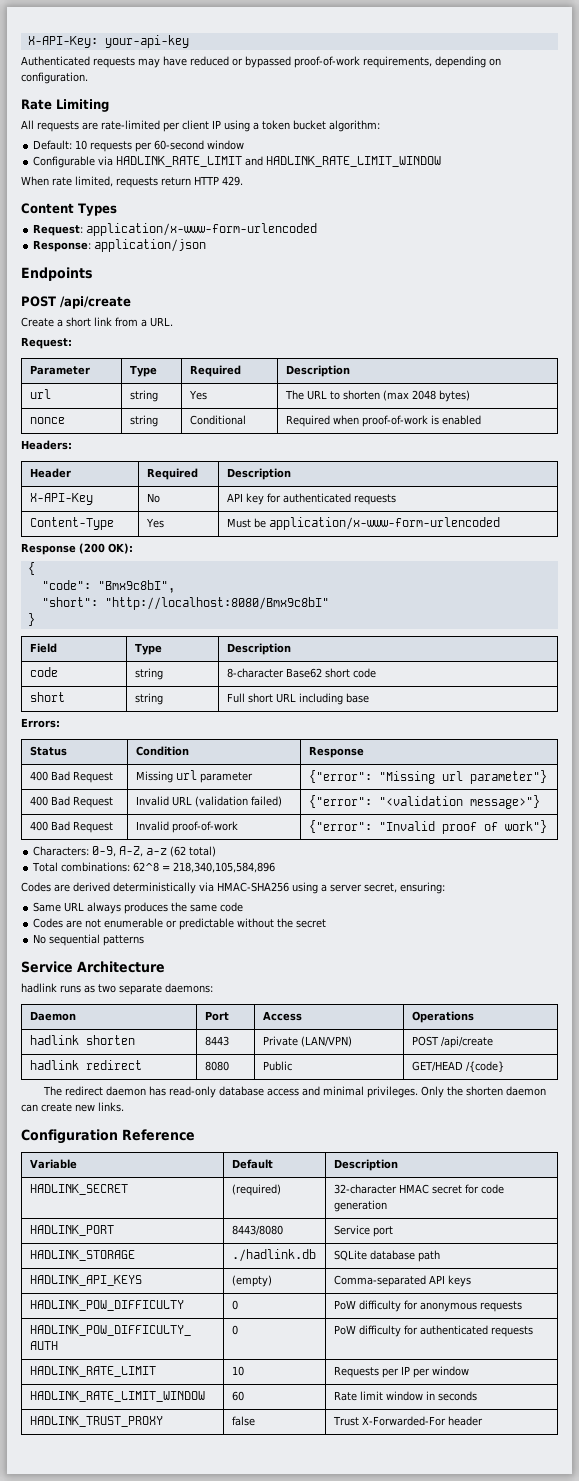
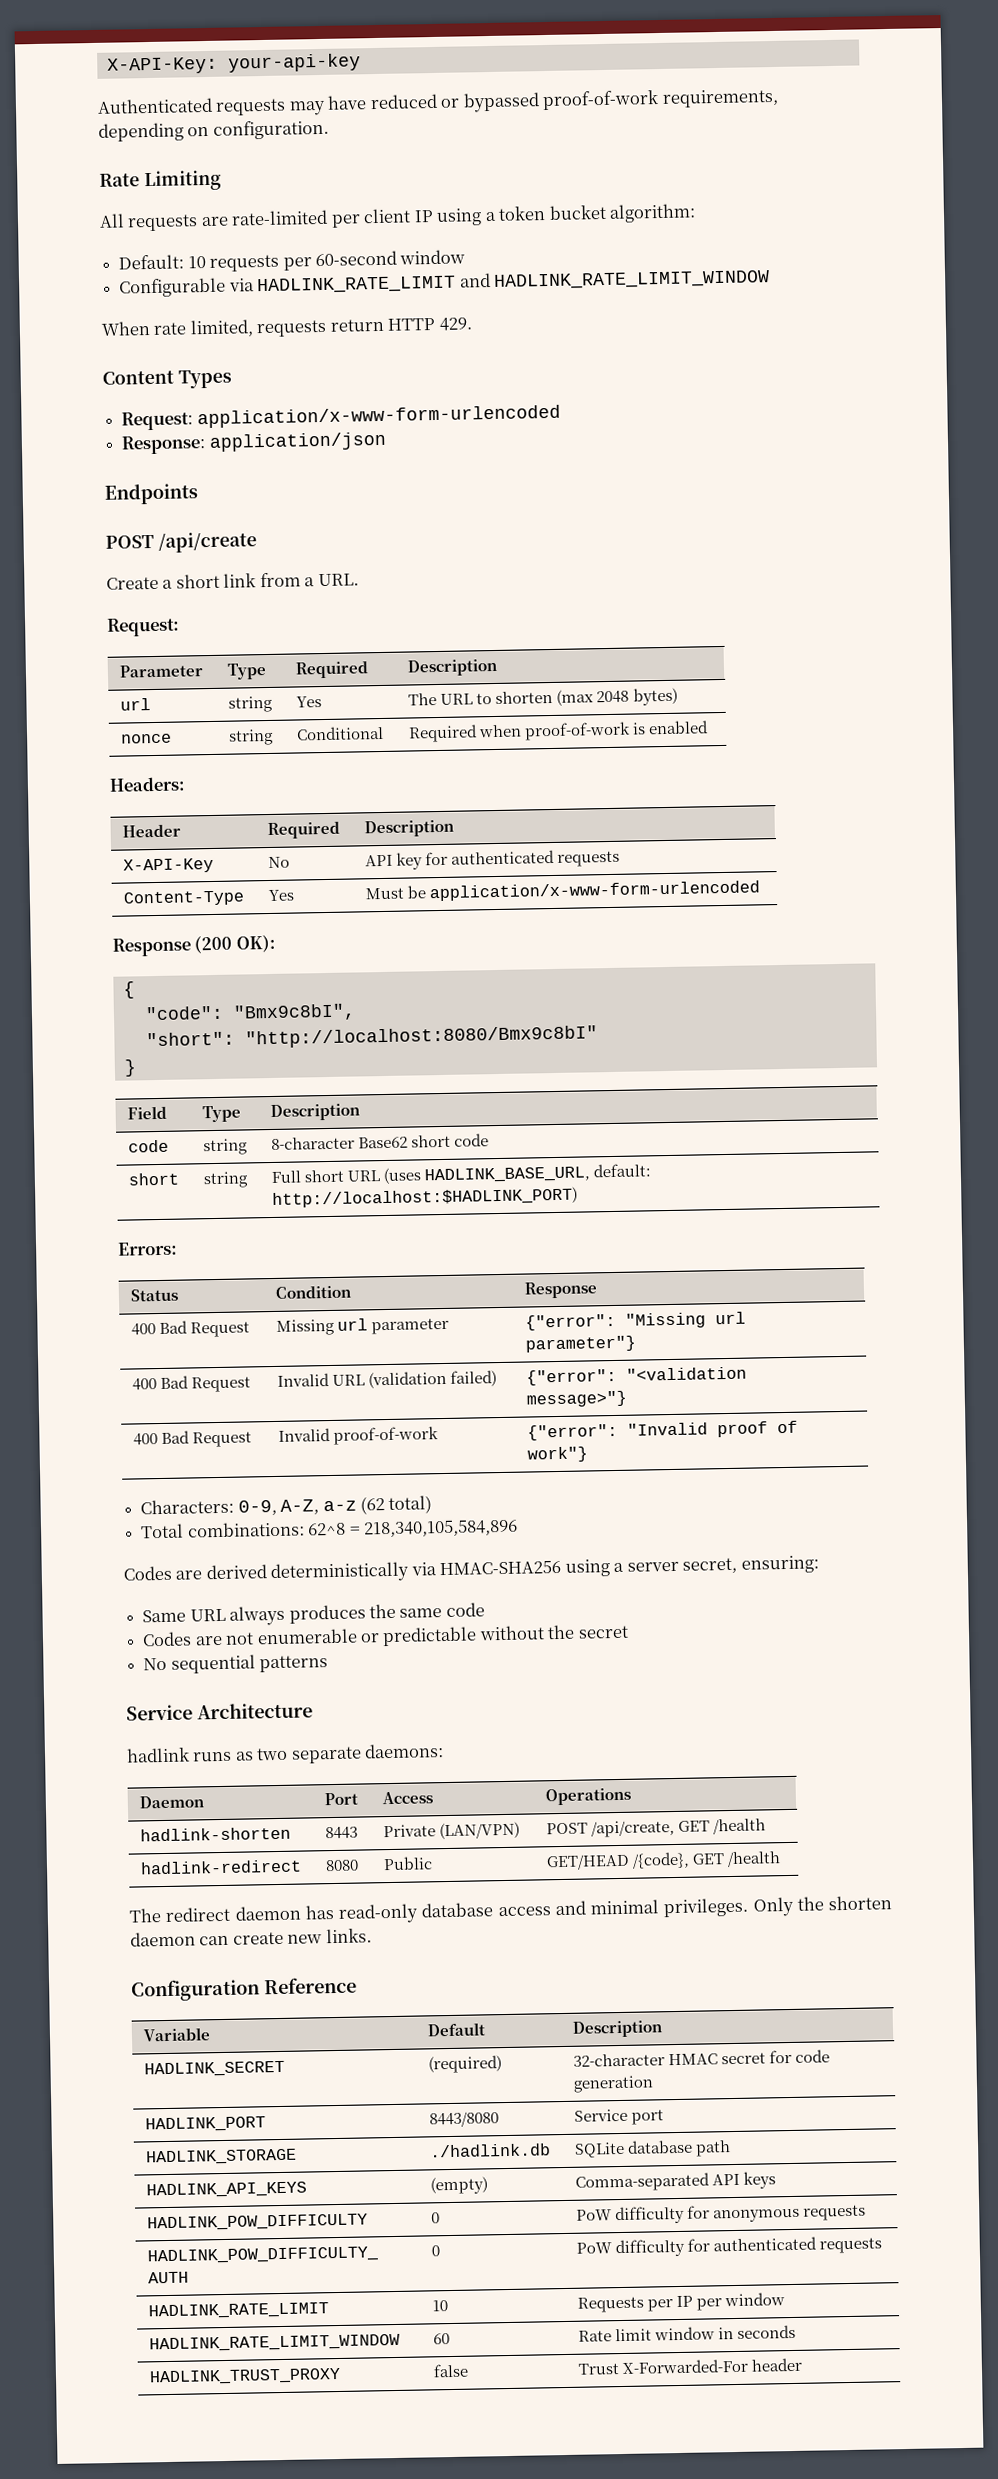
[298,693,369,705] including base -> [383,1163,652,1185] [272,1186,579,1208] (uses HADLINK_BASE_URL, default: http://localhost:$HADLINK_PORT)
[29,1035,135,1045] hadlink shorten -> [140,1826,292,1842] hadlink-shorten
[440,1036,493,1048] [29,1060,142,1070] /api/create // hadlink redirect -> [591,1818,767,1838] [140,1859,303,1875] /api/create, GET /health // hadlink-redirect
[465,1061,504,1072] /{code} -> [632,1851,782,1869] /{code}, GET /health

